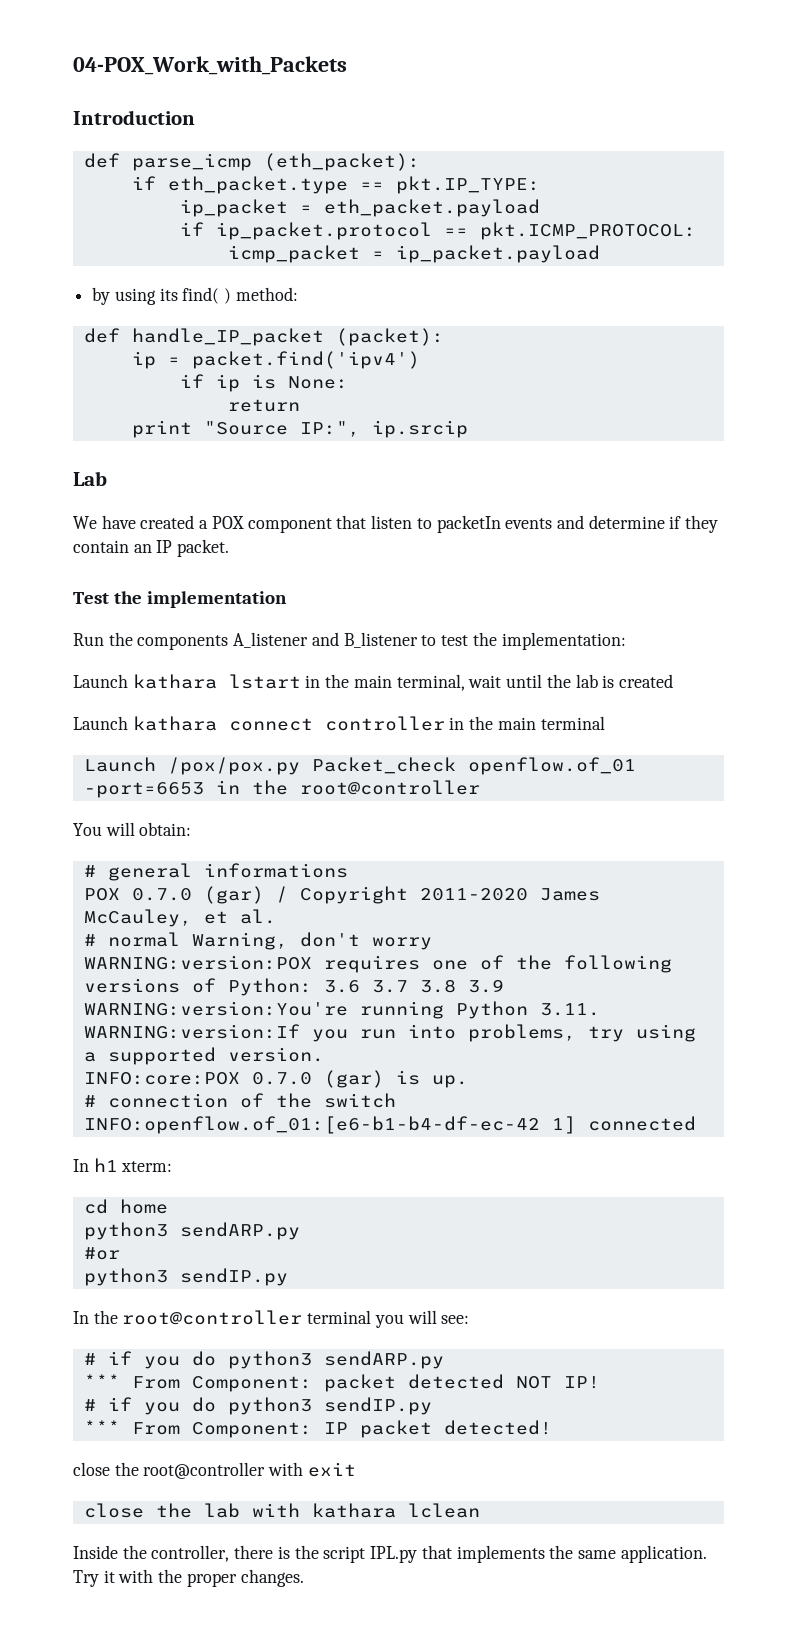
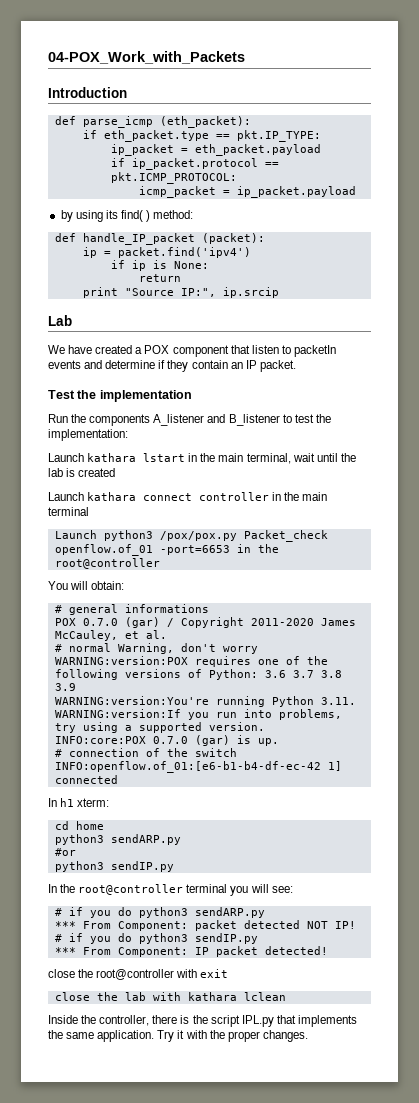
(156, 764) none -> [103,530,153,541] python3

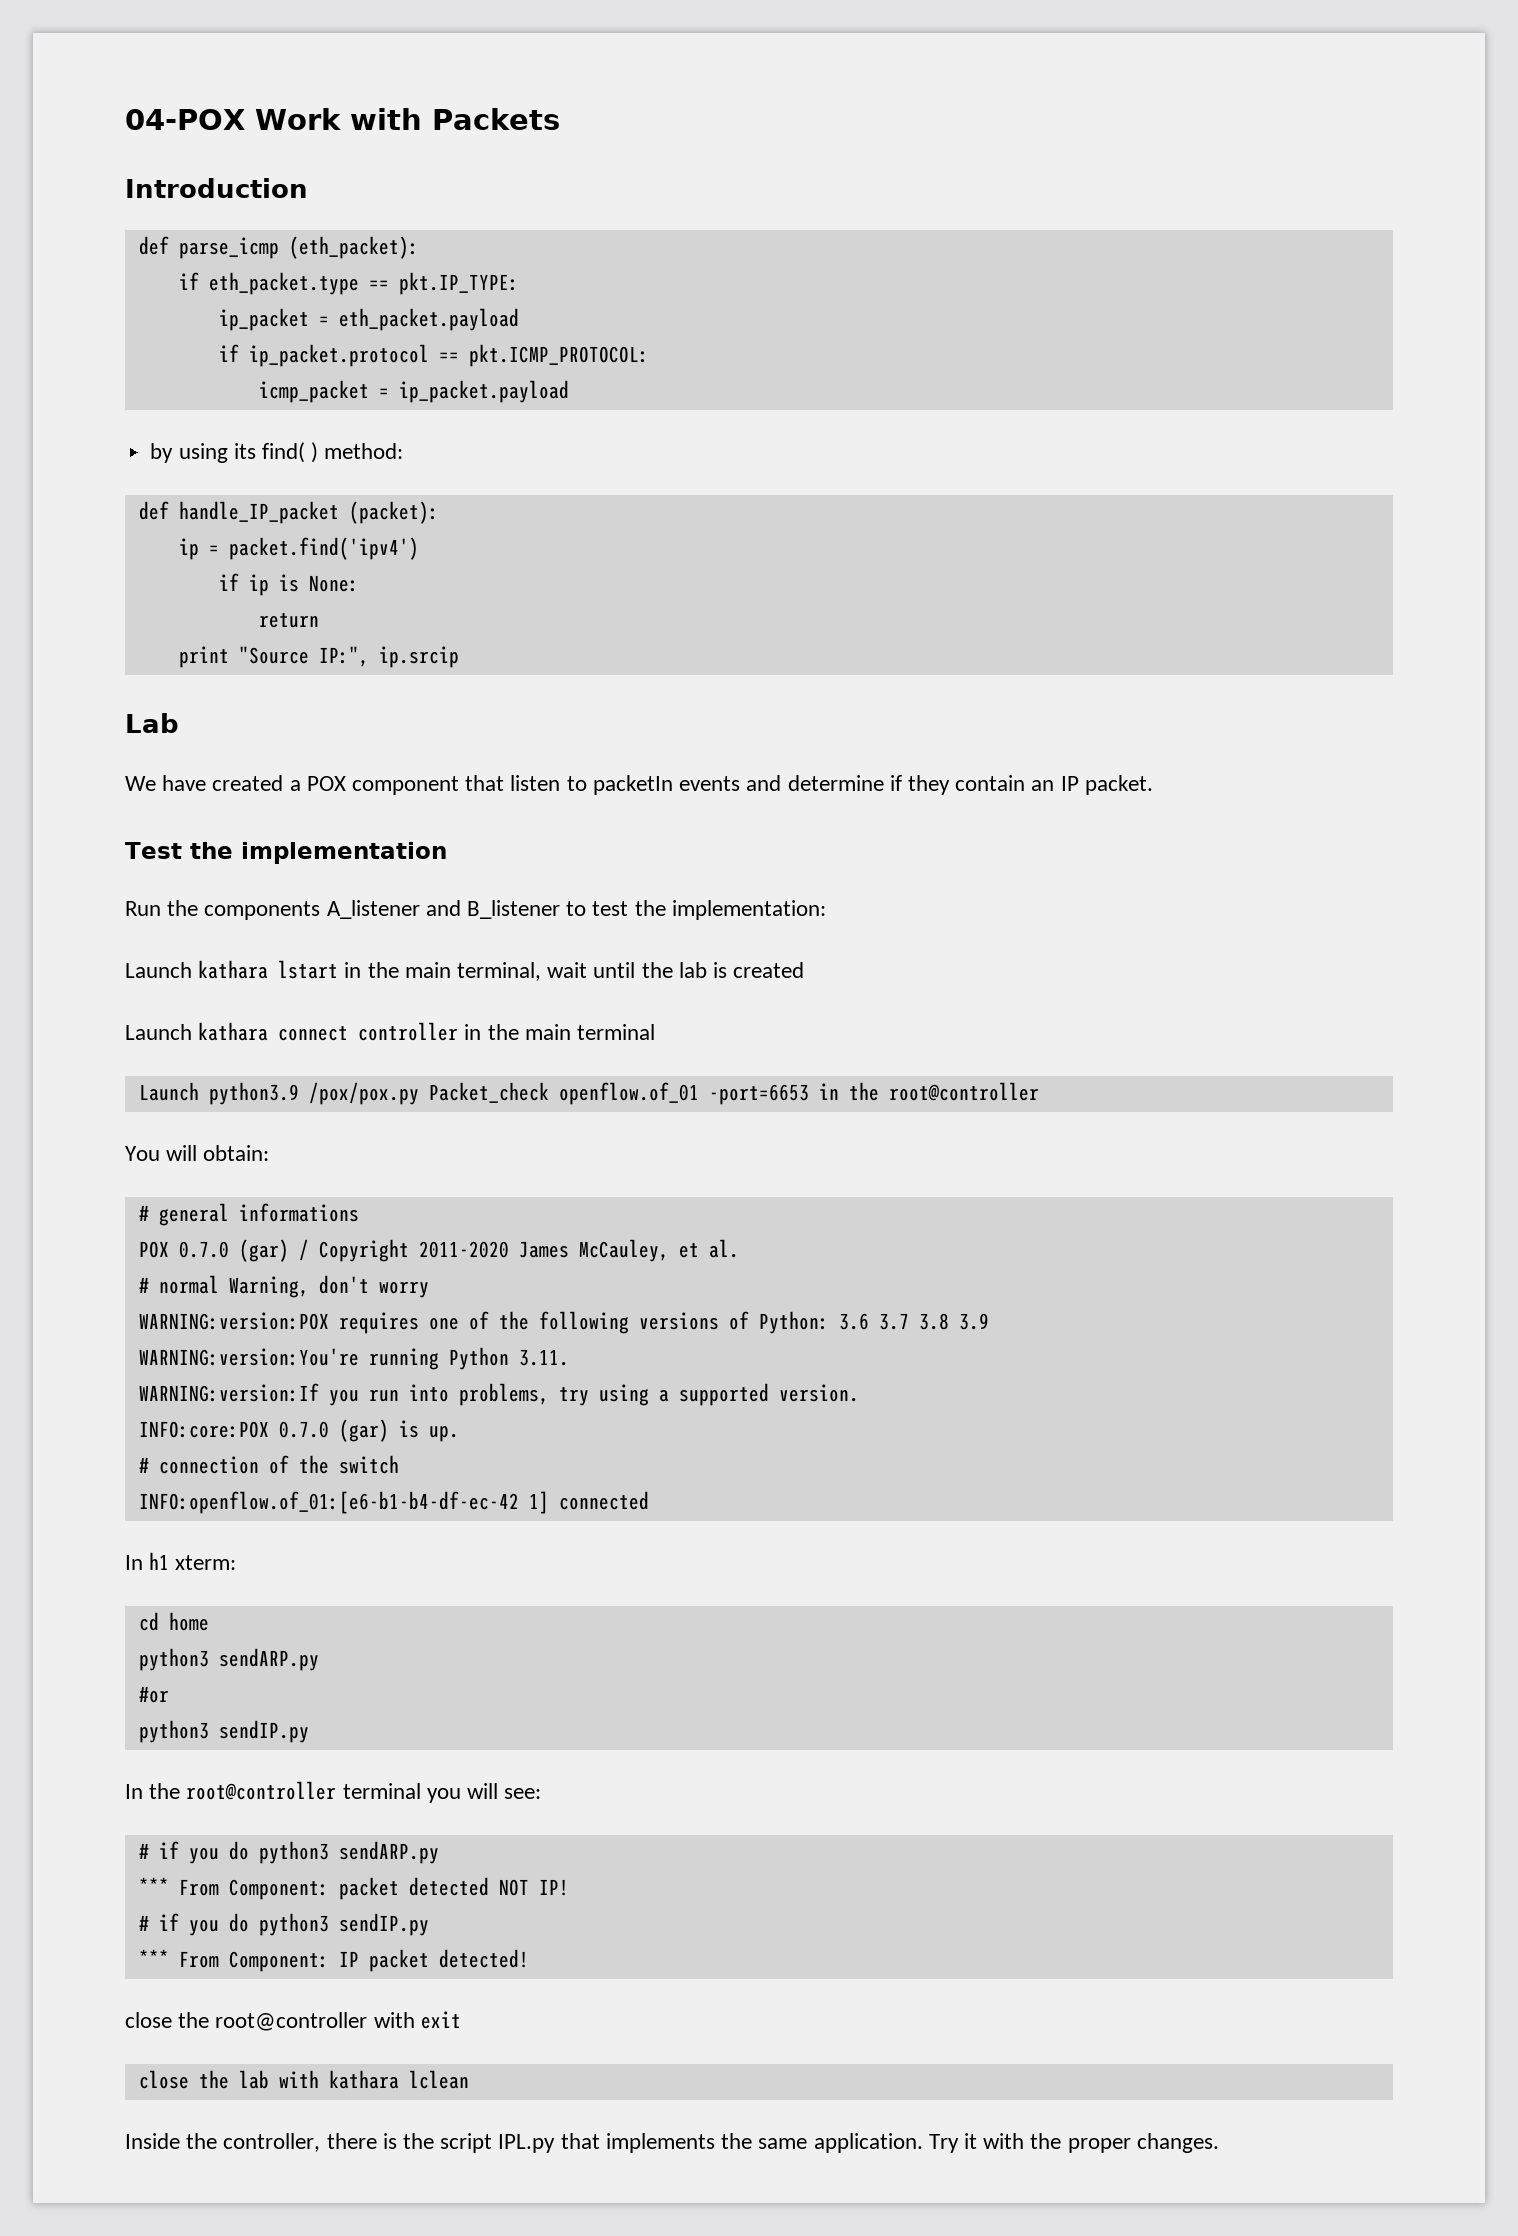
[48,51,245,64] 04-POX_Work_with_Packets -> [125,108,560,130] 04-POX Work with Packets
[103,530,153,541] python3 -> [208,1082,299,1105] python3.9

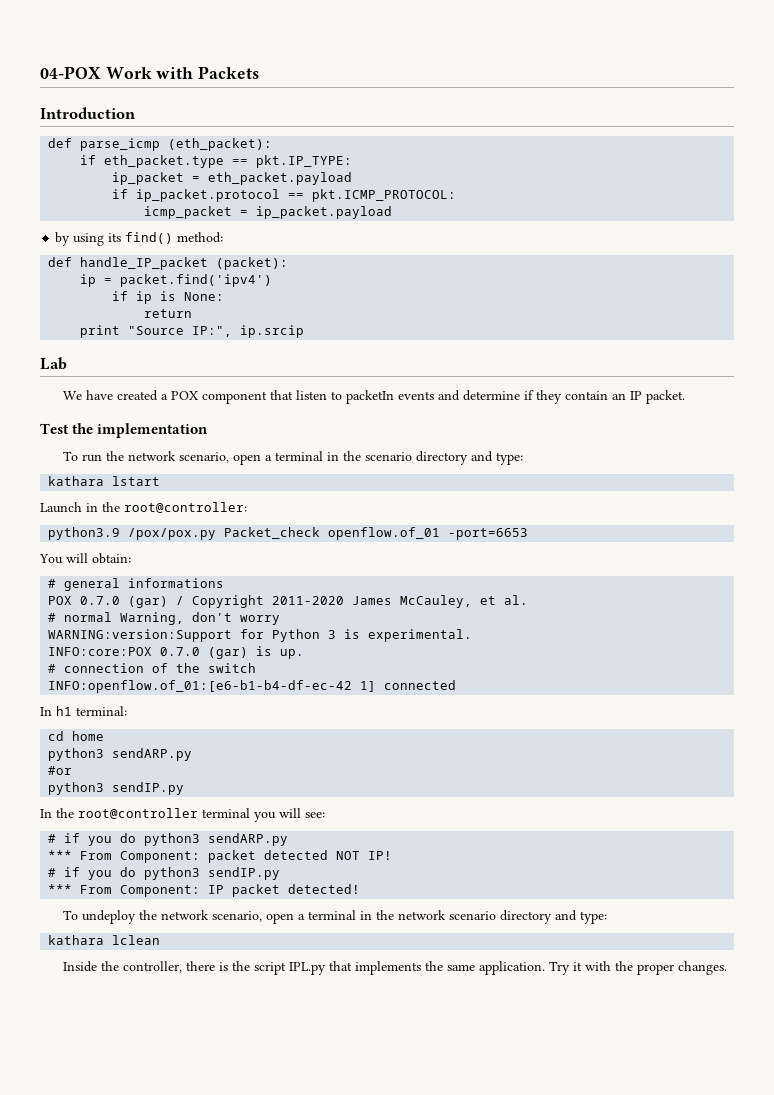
[261,442,319,463] find( ) -> [125,232,174,244] find()
[125,900,826,920] [125,960,805,981] [125,1022,656,1041] [138,1082,199,1101] Run the components A_listener and B_listener to test the implementation: // Launch kathara lstart in the main terminal, wait until the lab is created // Launch kathara connect controller in the main terminal // Launch -> [63,451,524,465] [48,476,161,486] [40,502,247,513] To run the network scenario, open a terminal in the scenario directory and type: // kathara lstart // Launch in the root@controller: //
[818,1082,1039,1101] in the root@controller -> (529, 534) none
[138,1311,989,1334] [138,1347,569,1370] [138,1383,859,1406] WARNING:version:POX requires one of the following versions of Python: 3.6 3.7 3.8 3.9 // WARNING:version:You're running Python 3.11. // WARNING:version:If you run into problems, try using a supported version. -> [48,629,473,642] WARNING:version:Support for Python 3 is experimental.
[175,1555,237,1570] xterm: -> [76,706,127,716] terminal:
[125,2011,461,2031] [138,2070,319,2089] close the root@controller with exit // close the lab with -> [63,910,608,924] To undeploy the network scenario, open a terminal in the network scenario directory and type: //

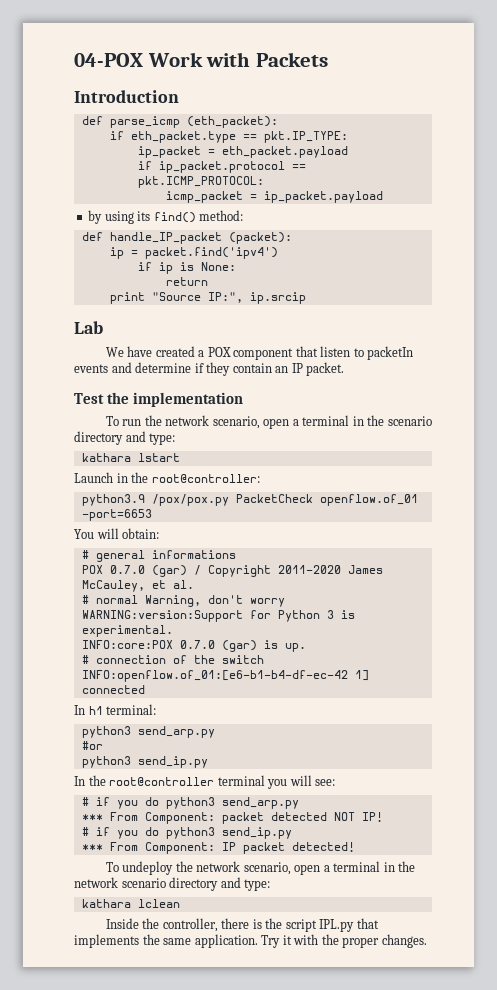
[224,527,321,539] Packet_check -> [235,494,313,503] PacketCheck
[48,731,105,741] [48,748,193,761] // cd home // python3 sendARP.py -> [81,726,215,738] // python3 send_arp.py
[112,782,185,795] sendIP.py -> [137,756,208,768] send_ip.py
[208,833,289,846] sendARP.py -> [221,797,299,809] send_arp.py
[208,867,281,880] sendIP.py -> [221,827,292,839] send_ip.py

